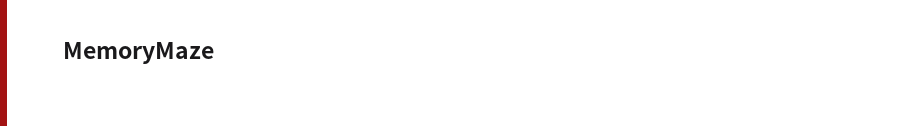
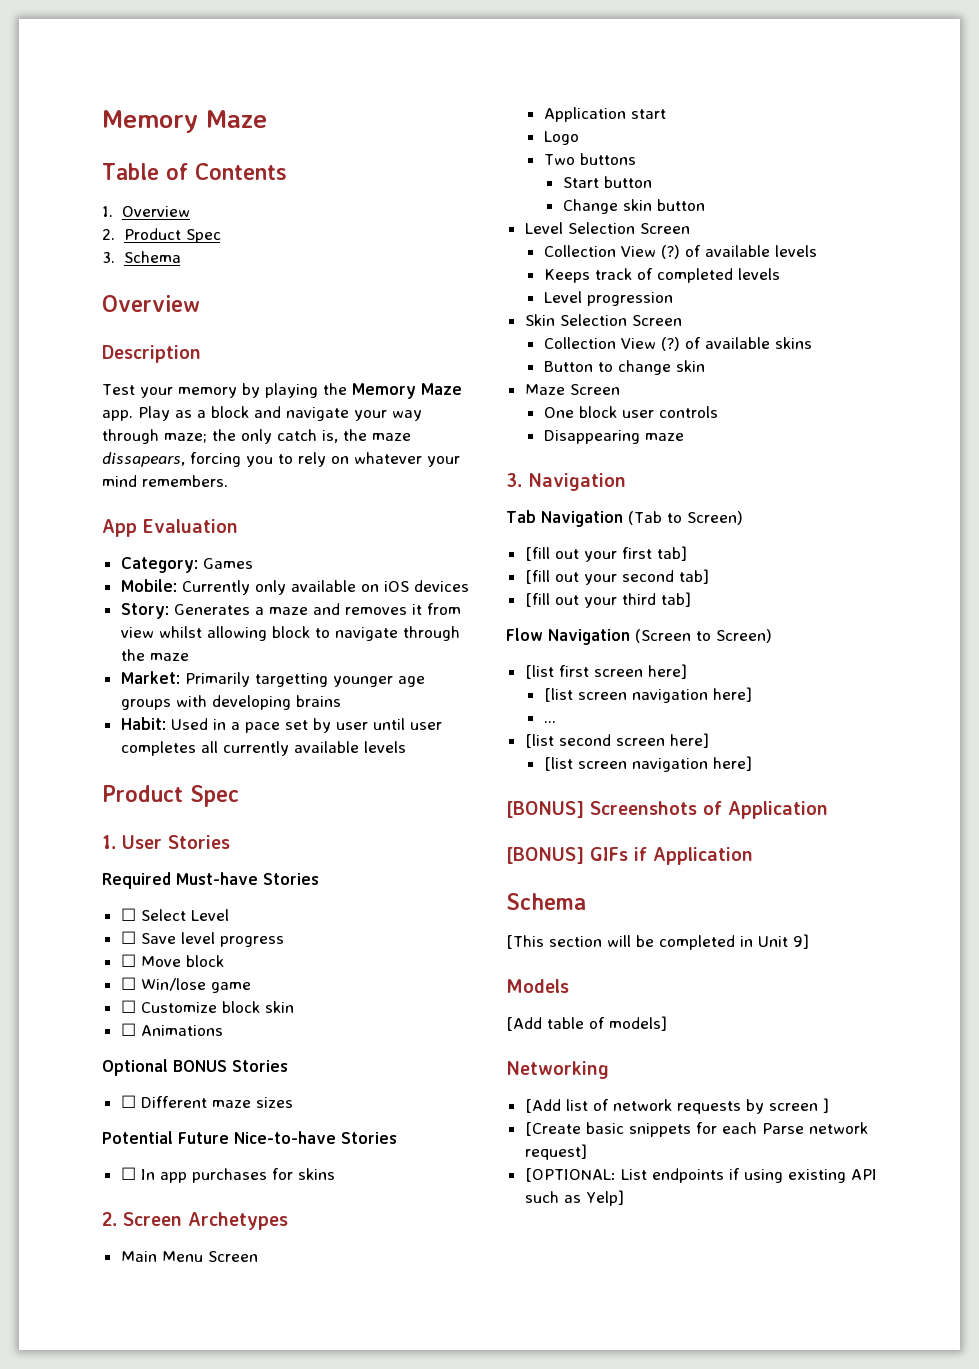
[63,42,214,64] MemoryMaze -> [102,110,267,133] [102,163,287,180] [102,206,190,217] [102,228,221,243] [102,251,181,263] [102,295,200,312] [102,345,201,363] [102,383,462,399] [102,406,422,421] [102,429,411,444] [102,452,460,467] [102,475,228,487] [102,519,238,537] [120,557,253,573] [120,579,469,595] [120,603,461,619] [120,626,460,641] [120,649,189,661] [120,671,425,687] [120,695,341,710] [120,717,442,733] [120,741,406,756] [102,785,239,807] [102,835,230,849] [102,872,319,889] [120,908,229,921] [120,931,284,947] [120,954,224,967] [120,977,251,993] [120,1000,294,1013] [120,1023,223,1036] [102,1059,288,1076] [120,1095,293,1108] [102,1131,397,1144] [120,1167,335,1183] [102,1212,288,1230] [120,1251,258,1262] [543,107,666,122] [543,131,579,145] [543,153,636,165] [562,176,652,188] [562,199,705,214] [524,222,690,234] [543,245,817,259] [543,268,780,283] [543,291,673,306] [524,314,682,326] [543,337,812,351] [543,360,705,375] [524,384,620,395] [543,406,718,418] [543,430,684,444] [506,473,626,491] [506,510,743,527] [524,546,687,562] [524,569,709,585] [524,592,691,608] [506,628,772,645] [524,664,687,679] [543,687,752,703] [543,721,556,723] [524,733,709,748] [543,756,752,772] [506,801,828,819] [506,847,753,865] [506,893,586,910] [506,934,809,950] [506,979,569,993] [506,1016,667,1031] [506,1061,609,1079] [524,1098,829,1114] [524,1122,868,1137] [524,1144,587,1160] [524,1168,877,1183] [524,1190,624,1206] Memory Maze // Table of Contents // 1. Overview // 2. Product Spec // 3. Schema // Overview // Description // Test your memory by playing the Memory Maze app. Play as a block and navigate your way through maze; the only catch is, the maze dissapears, forcing you to rely on whatever your mind remembers. // App Evaluation // Category: Games // Mobile: Currently only available on iOS devices // Story: Generates a maze and removes it from view whilst allowing block to navigate through the maze // Market: Primarily targetting younger age groups with developing brains // Habit: Used in a pace set by user until user completes all currently available levels // Product Spec // 1. User Stories // Required Must-have Stories // ☐ Select Level // ☐ Save level progress // ☐ Move block // ☐ Win/lose game // ☐ Customize block skin // ☐ Animations // Optional BONUS Stories // ☐ Different maze sizes // Potential Future Nice-to-have Stories // ☐ In app purchases for skins // 2. Screen Archetypes // Main Menu Screen // Application start // Logo // Two buttons // Start button // Change skin button // Level Selection Screen // Collection View (?) of available levels // Keeps track of completed levels // Level progression // Skin Selection Screen // Collection View (?) of available skins // Button to change skin // Maze Screen // One block user controls // Disappearing maze // 3. Navigation // Tab Navigation (Tab to Screen) // [fill out your first tab] // [fill out your second tab] // [fill out your third tab] // Flow Navigation (Screen to Screen) // [list first screen here] // [list screen navigation here] // ... // [list second screen here] // [list screen navigation here] // [BONUS] Screenshots of Application // [BONUS] GIFs if Application // Schema // [This section will be completed in Unit 9] // Models // [Add table of models] // Networking // [Add list of network requests by screen ] // [Create basic snippets for each Parse network request] // [OPTIONAL: List endpoints if using existing API such as Yelp]

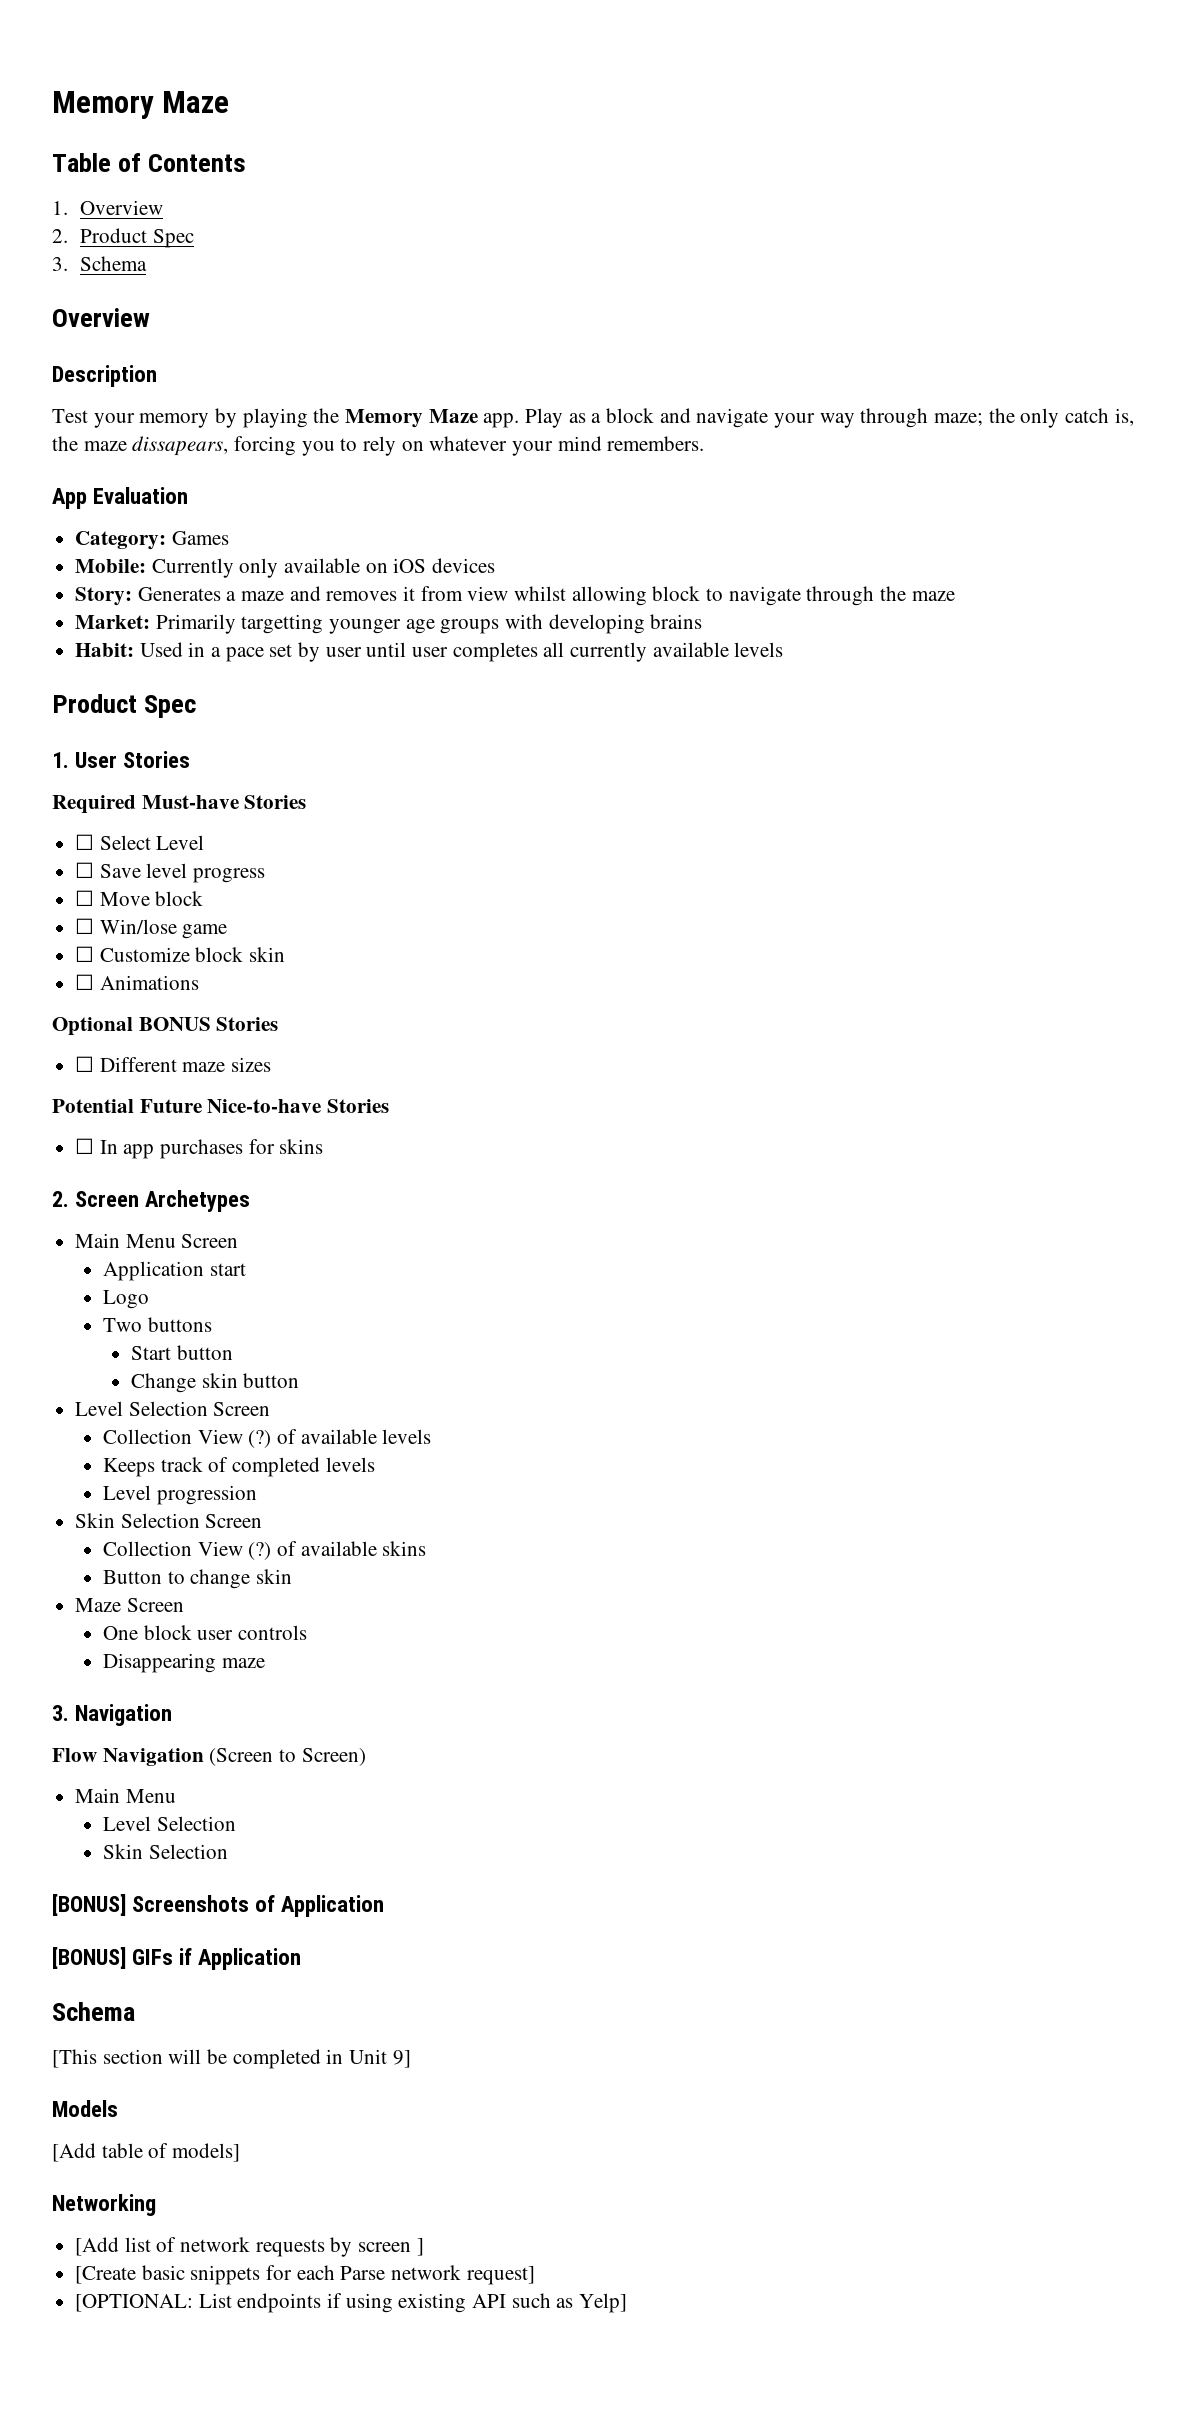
[506,510,743,527] [524,546,687,562] [524,569,709,585] [524,592,691,608] // Tab Navigation (Tab to Screen) // [fill out your first tab] // [fill out your second tab] // [fill out your third tab] -> (173, 1715) none
[524,664,687,679] [543,687,752,703] [543,721,556,723] [524,733,709,748] [543,756,752,772] [list first screen here] // [list screen navigation here] // ... // [list second screen here] // [list screen navigation here] -> [75,1788,176,1803] [103,1816,236,1831] [103,1844,228,1859] Main Menu // Level Selection // Skin Selection

